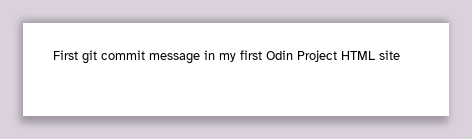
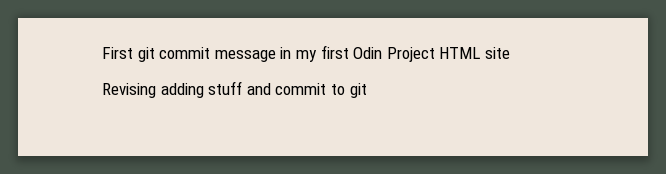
(400, 55) none -> [102,81,367,98] // Revising adding stuff and commit to git

